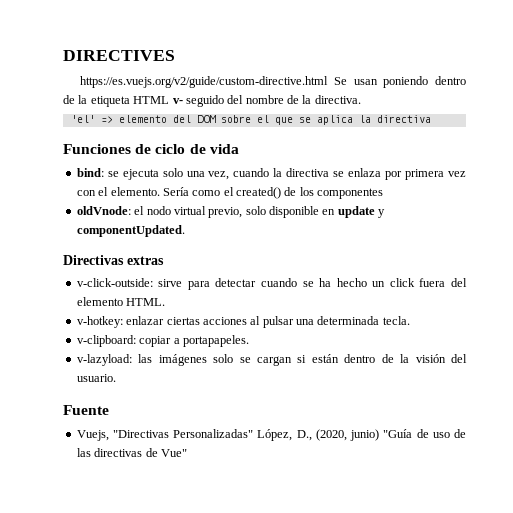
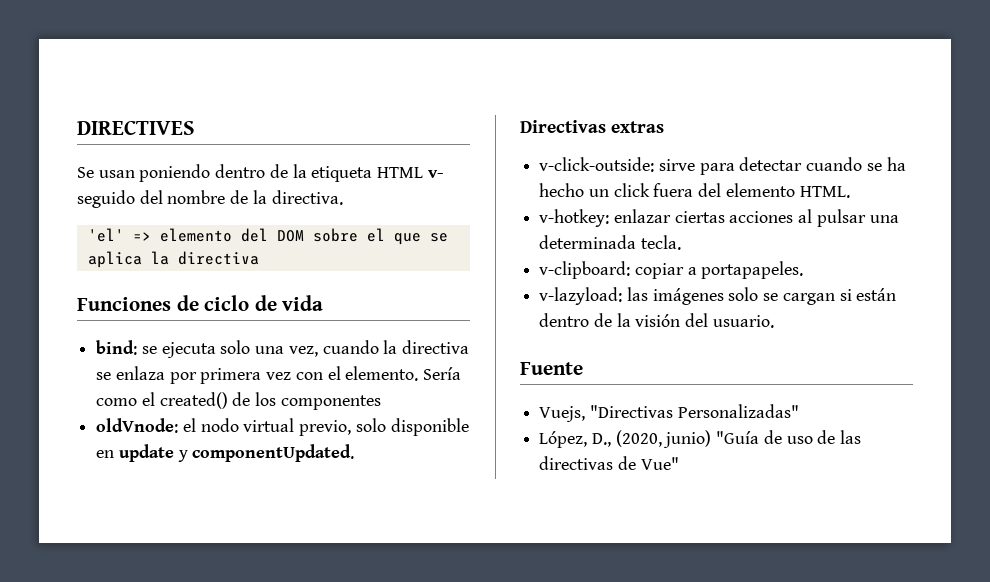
[80,76,329,88] https://es.vuejs.org/v2/guide/custom-directive.html -> (195, 127) none
(254, 433) none -> (799, 411) //

